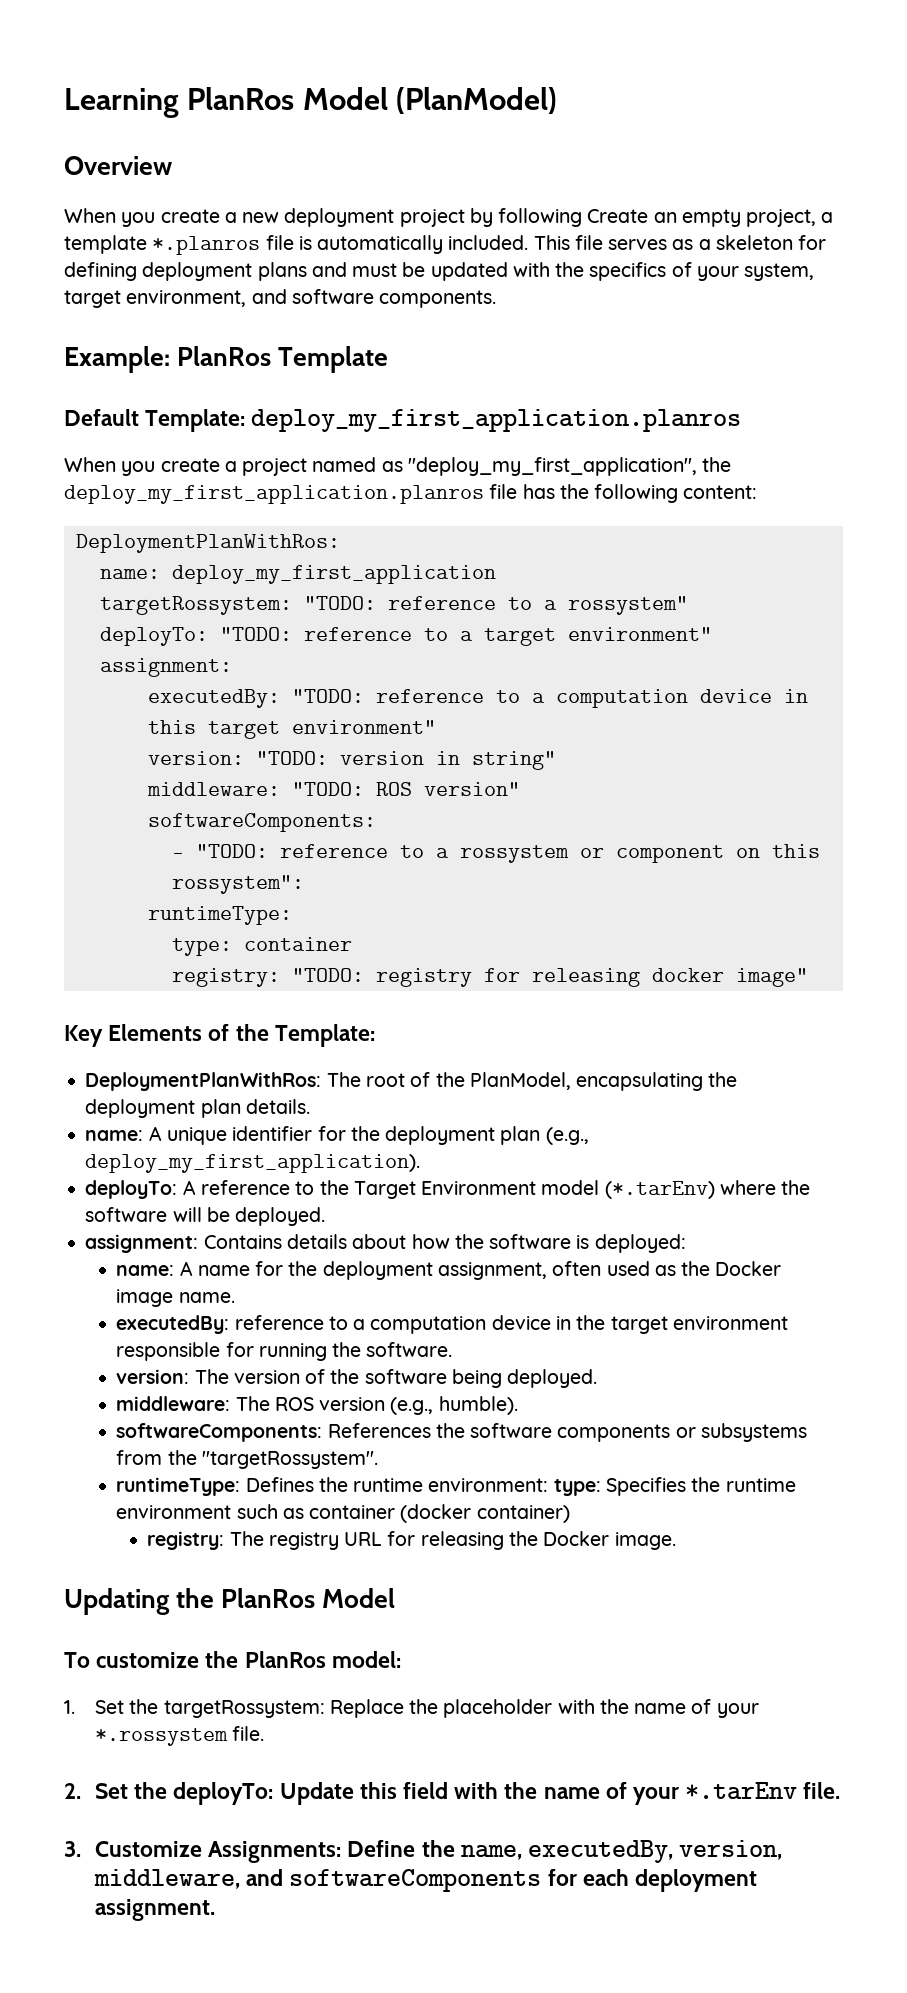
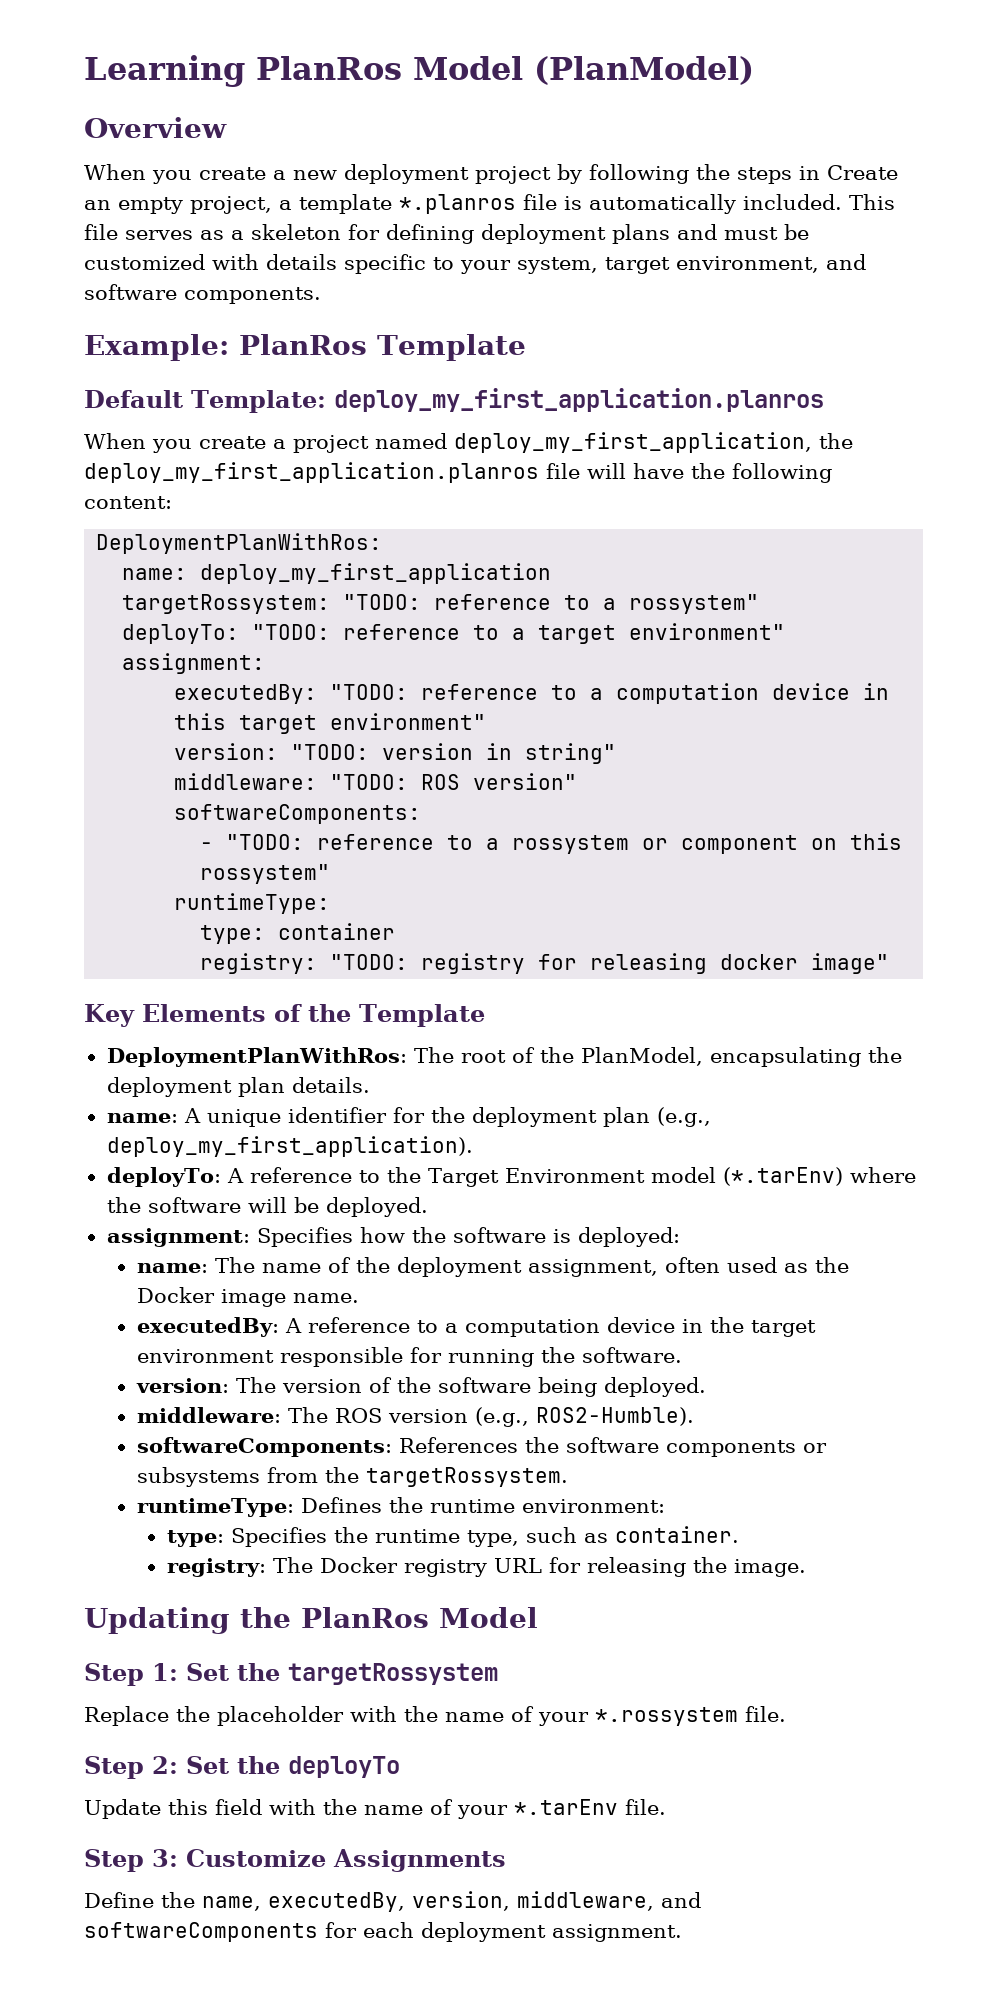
(583, 217) none -> [696,164,820,184] the steps in
[430,262,692,281] updated with the specifics of -> [84,254,454,274] customized with details specific to
[381,457,697,476] as "deploy_my_first_application", -> [454,432,812,453] deploy_my_first_application,
[522,484,555,499] has -> [587,463,684,479] will have
[171,875,304,894] rossystem": -> [200,864,331,884] rossystem"
[274,1024,375,1047] Template: -> [358,1004,485,1027] Template
[203,1234,407,1249] Contains details about -> [256,1227,353,1247] Specifies
[179,1261,284,1276] A name for -> [214,1257,351,1273] The name of
(230, 1324) none -> [284,1318,302,1333] A
[438,1396,518,1415] humble). -> [535,1407,694,1426] ROS2-Humble).
[201,1451,378,1469] "targetRossystem". -> [365,1467,568,1487] targetRossystem.
(549, 1485) none -> (665, 1506) //
[116,1505,232,1519] environment -> [466,1530,519,1547] type,
[309,1504,570,1523] container (docker container) -> [614,1526,739,1543] container.
(264, 1538) none -> [319,1557,398,1573] Docker
[543,1531,610,1546] Docker -> (727, 1565) none
[64,1651,401,1668] [64,1699,325,1718] To customize the PlanRos model: // 1. Set the targetRossystem: -> [84,1663,498,1686] Step 1: Set the targetRossystem //
[64,1782,274,1805] 2. Set the deployTo: -> [84,1756,400,1779] Step 2: Set the deployTo //
[64,1841,342,1863] 3. Customize Assignments: -> [84,1849,506,1872] Step 3: Customize Assignments //

